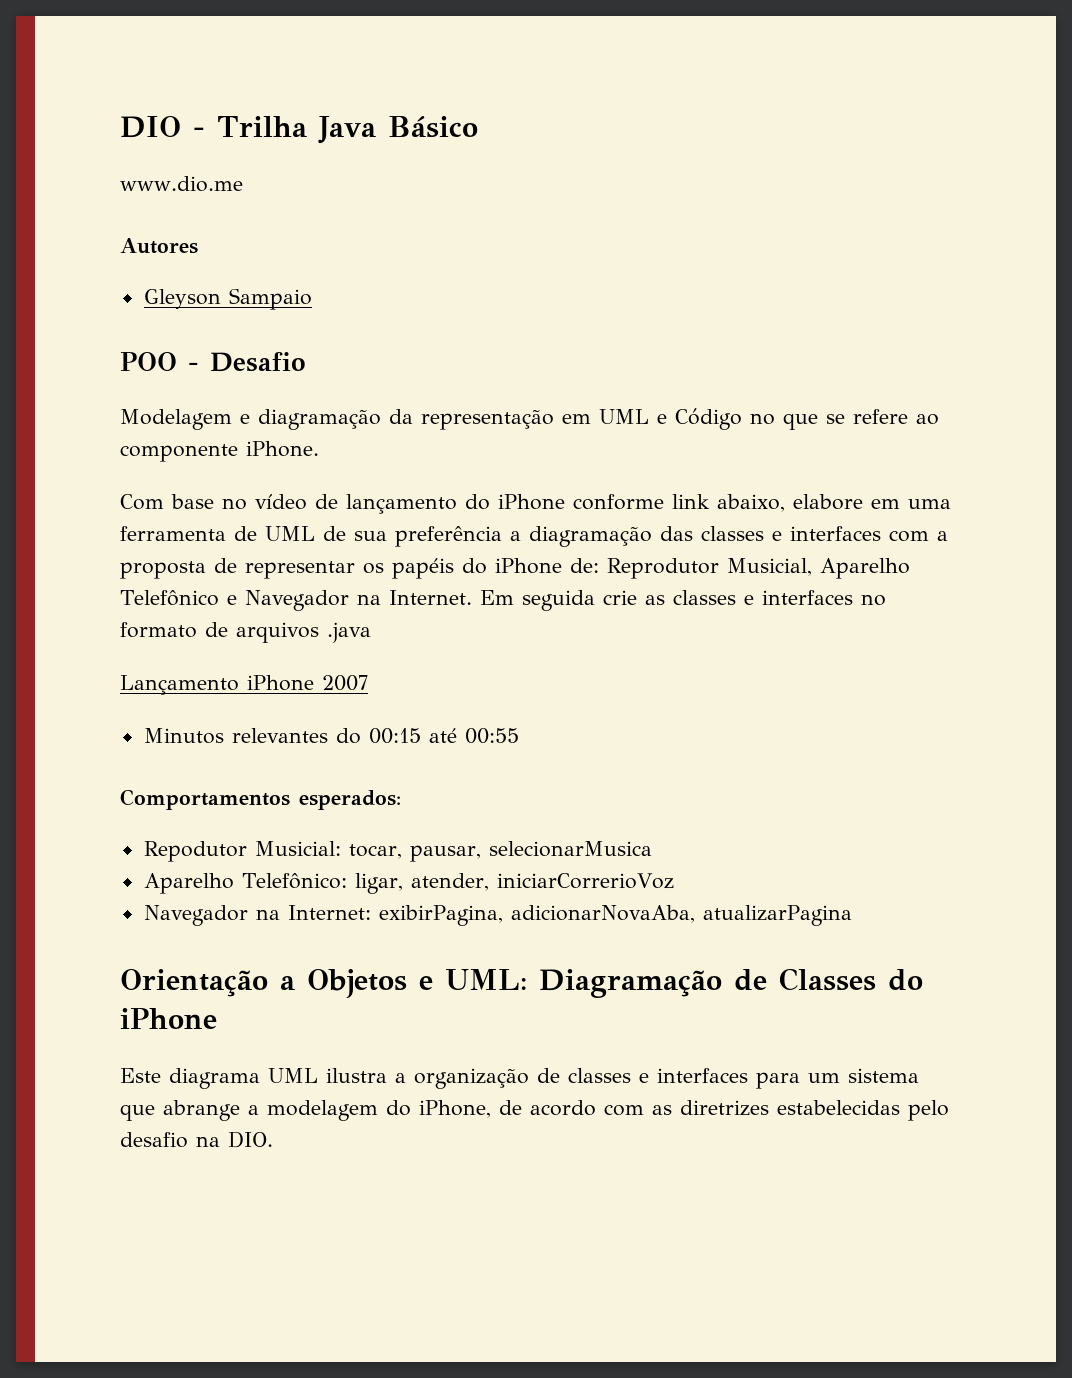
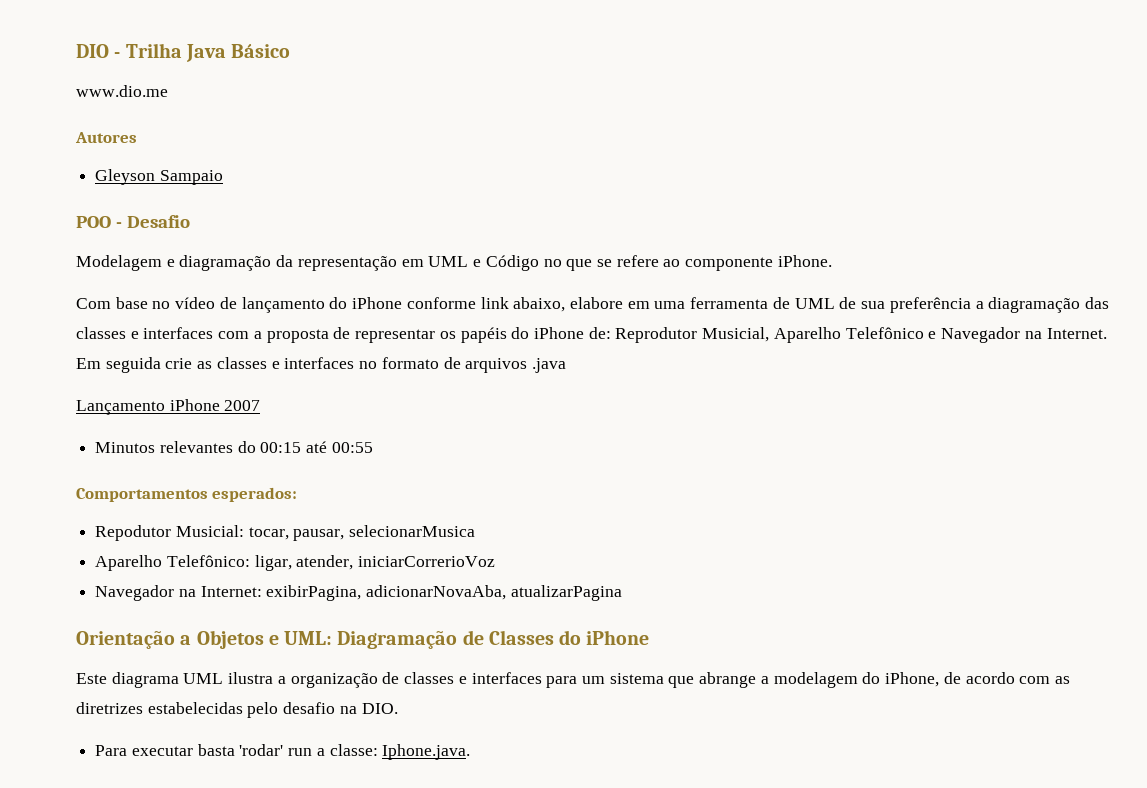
(273, 1139) none -> [95,744,471,760] // Para executar basta 'rodar' run a classe: Iphone.java.

